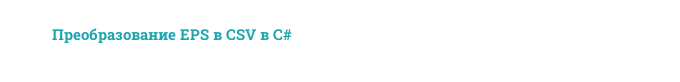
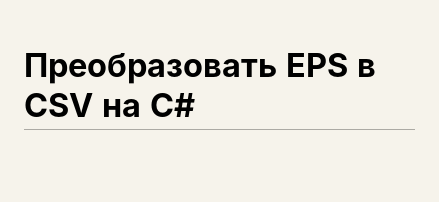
[52,28,176,44] Преобразование -> [24,53,277,84] Преобразовать
[260,32,270,40] в -> [101,99,141,117] на

